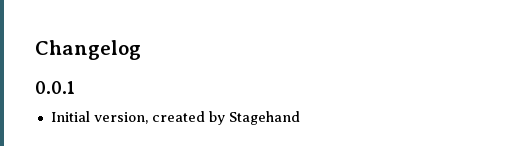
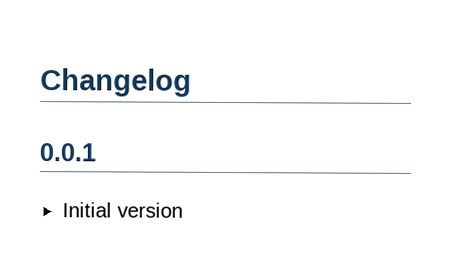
[93,111,300,125] version, created by Stagehand -> [116,202,183,218] version

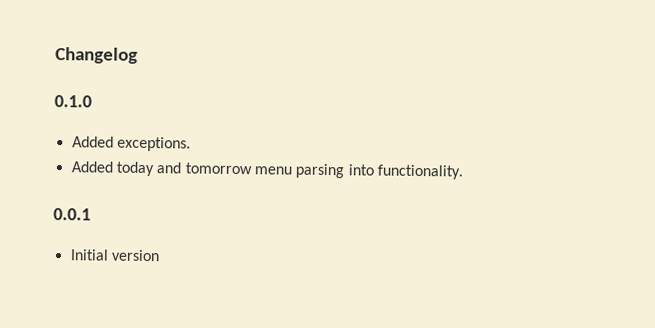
(192, 82) none -> [54,94,92,108] [71,136,191,152] [70,161,463,180] // 0.1.0 // Added exceptions. // Added today and tomorrow menu parsing into functionality.

